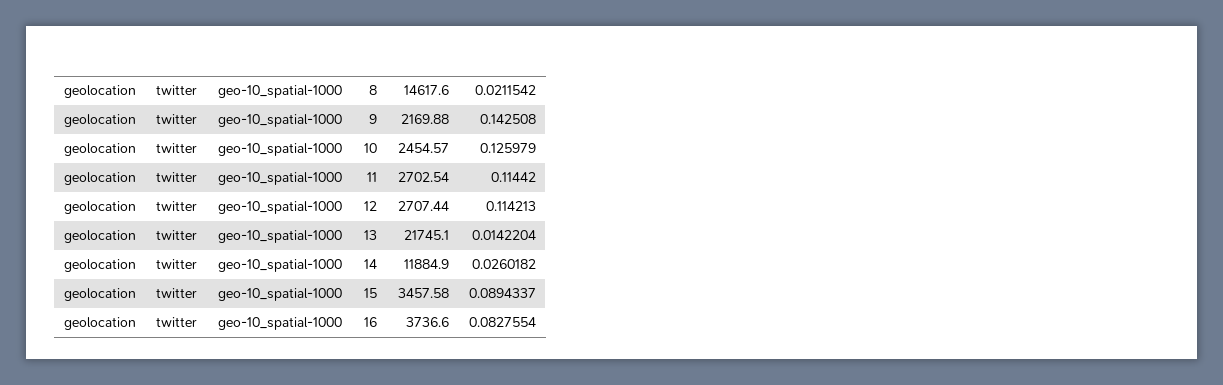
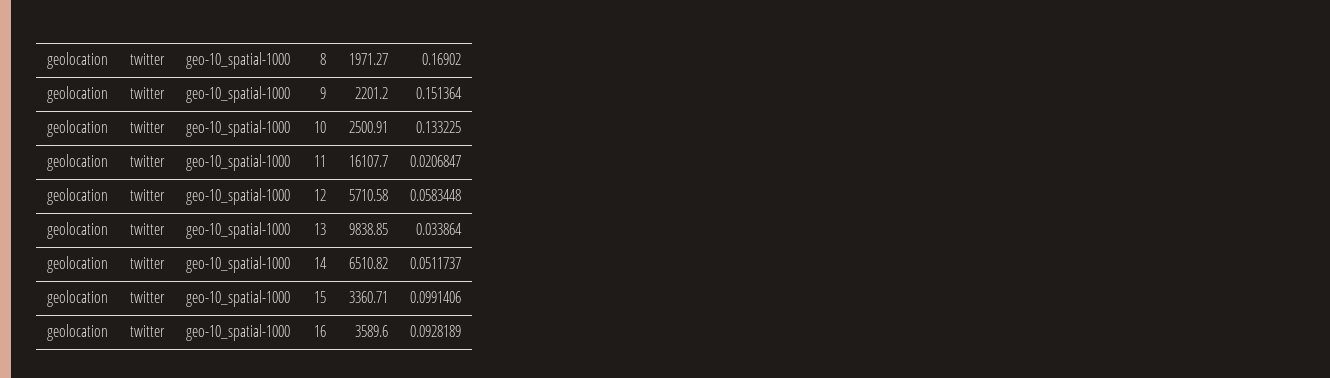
[404,85,450,95] [475,85,537,95] 14617.6 | 0.0211542 -> [349,53,389,65] [422,53,462,65] 1971.27 | 0.16902
[401,114,450,124] [480,114,537,124] 2169.88 | 0.142508 -> [355,87,389,99] [416,87,463,99] 2201.2 | 0.151364
[398,143,450,153] [480,143,537,153] 2454.57 | 0.125979 -> [349,121,389,133] [416,121,462,133] 2500.91 | 0.133225
[398,172,450,182] [491,172,537,182] 2702.54 | 0.11442 -> [349,155,389,167] [410,155,462,167] 16107.7 | 0.0206847
[398,201,450,211] [486,201,537,211] 2707.44 | 0.114213 -> [349,189,389,201] [410,189,462,201] 5710.58 | 0.0583448
[404,230,450,240] [472,230,537,240] 21745.1 | 0.0142204 -> [349,223,389,235] [416,223,463,235] 9838.85 | 0.033864
[404,259,450,269] [472,259,537,269] 11884.9 | 0.0260182 -> [349,257,389,269] [410,257,462,269] 6510.82 | 0.0511737
[398,288,450,298] [469,288,537,298] 3457.58 | 0.0894337 -> [349,291,389,303] [410,291,462,303] 3360.71 | 0.0991406
[406,317,450,327] [469,317,537,327] 3736.6 | 0.0827554 -> [355,325,389,337] [410,325,462,337] 3589.6 | 0.0928189

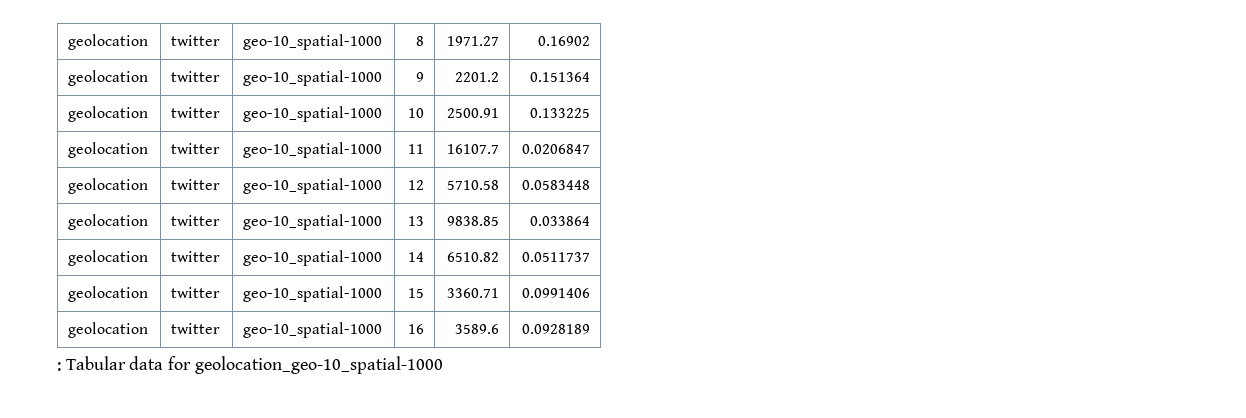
(462, 331) none -> [57,356,443,374] // : Tabular data for geolocation_geo-10_spatial-1000

